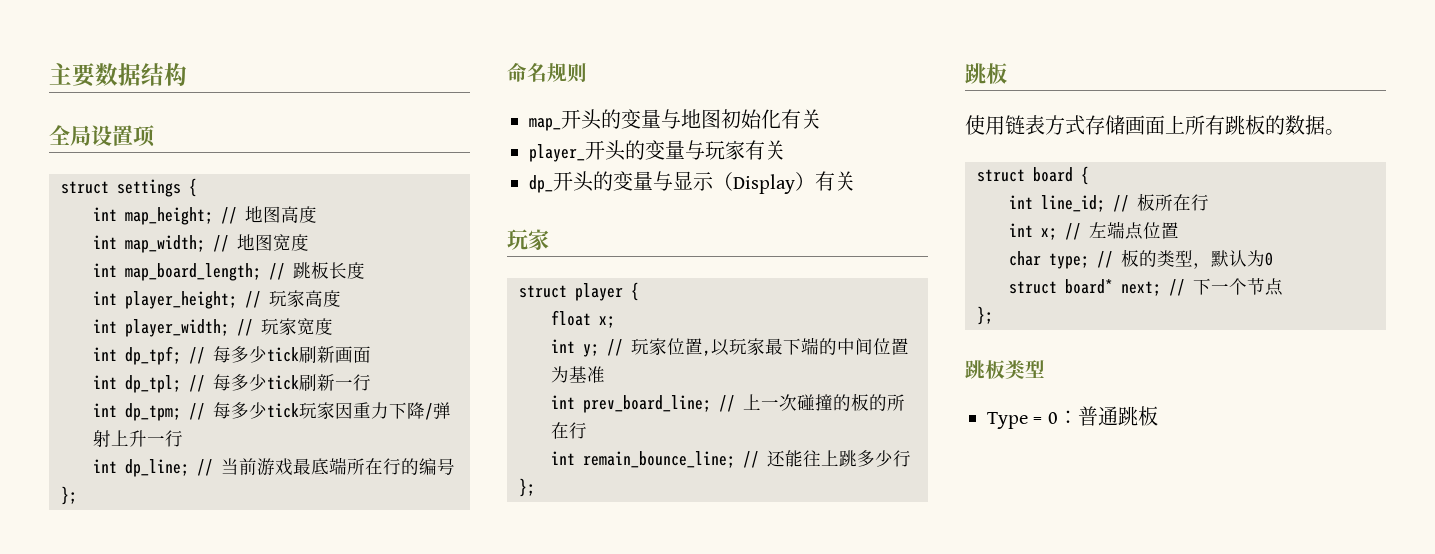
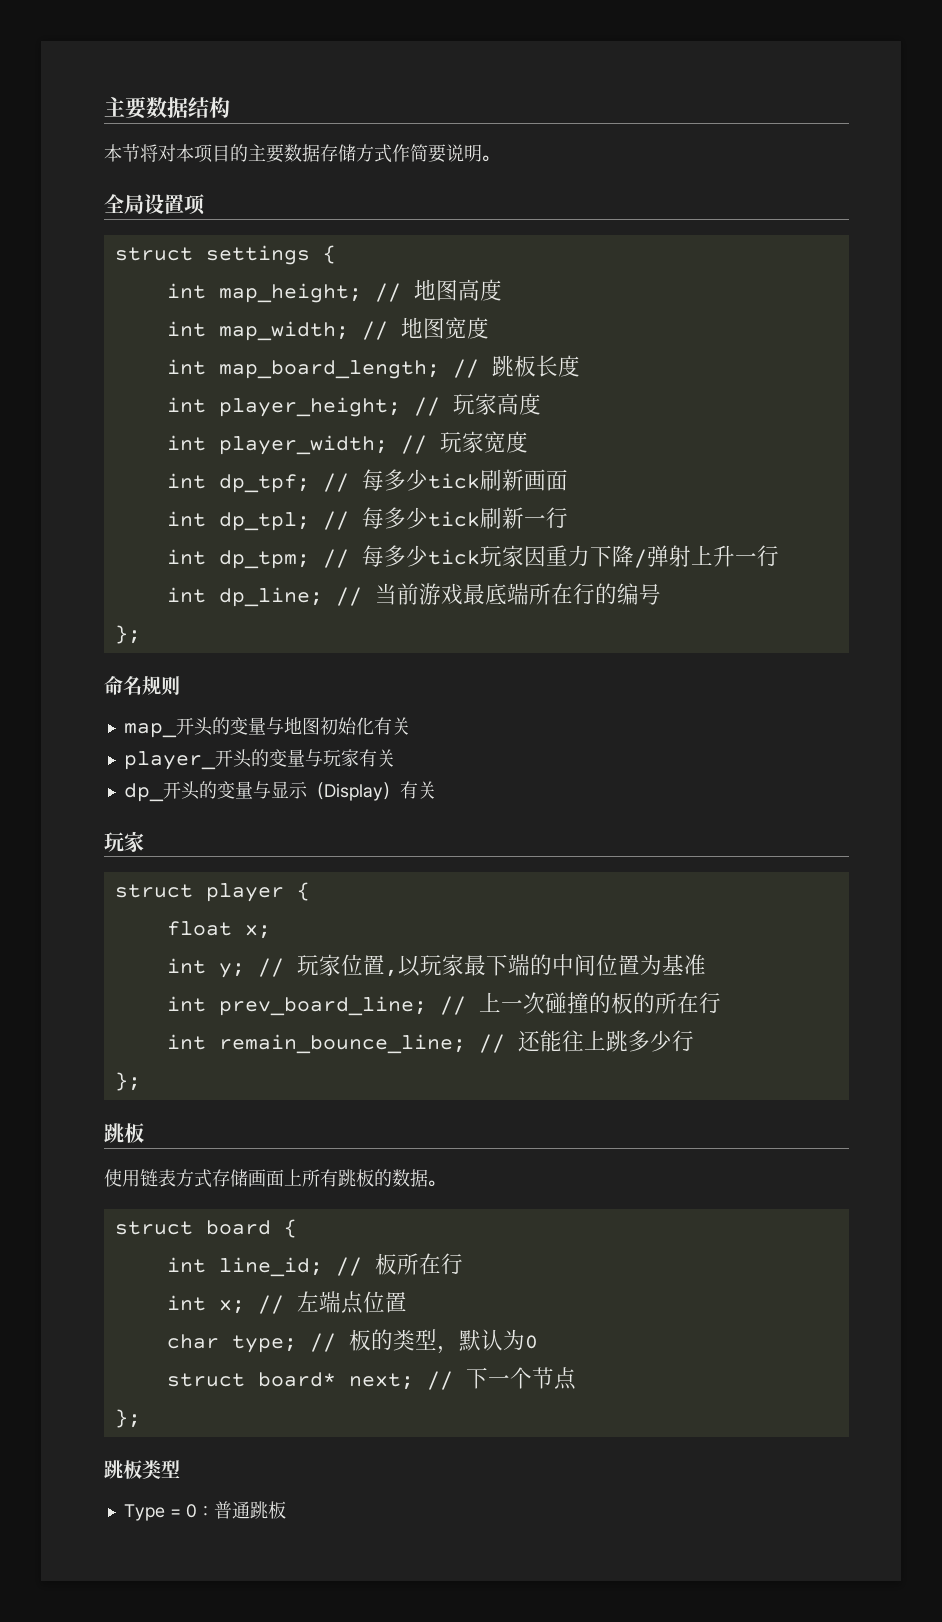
(187, 74) none -> [104,144,499,163] // 本节将对本项目的主要数据存储方式作简要说明。

